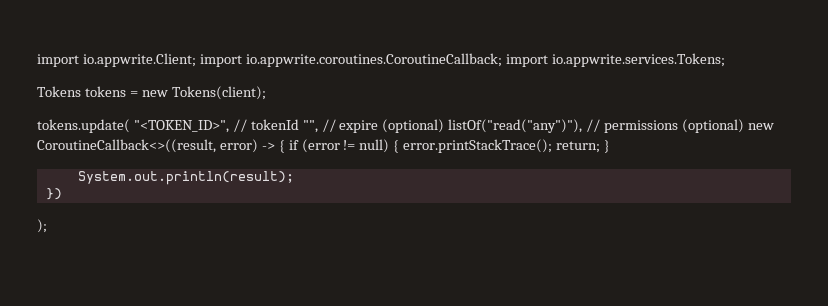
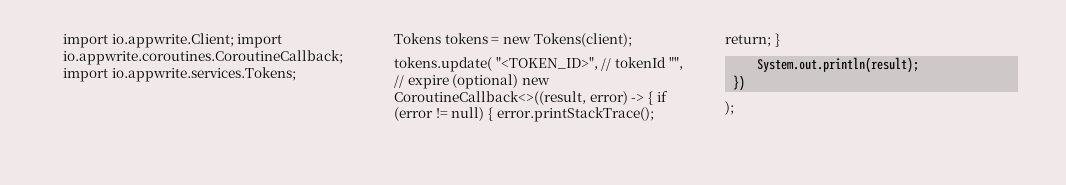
[448,119,745,133] listOf("read("any")"), // permissions (optional) -> (519, 81) none

